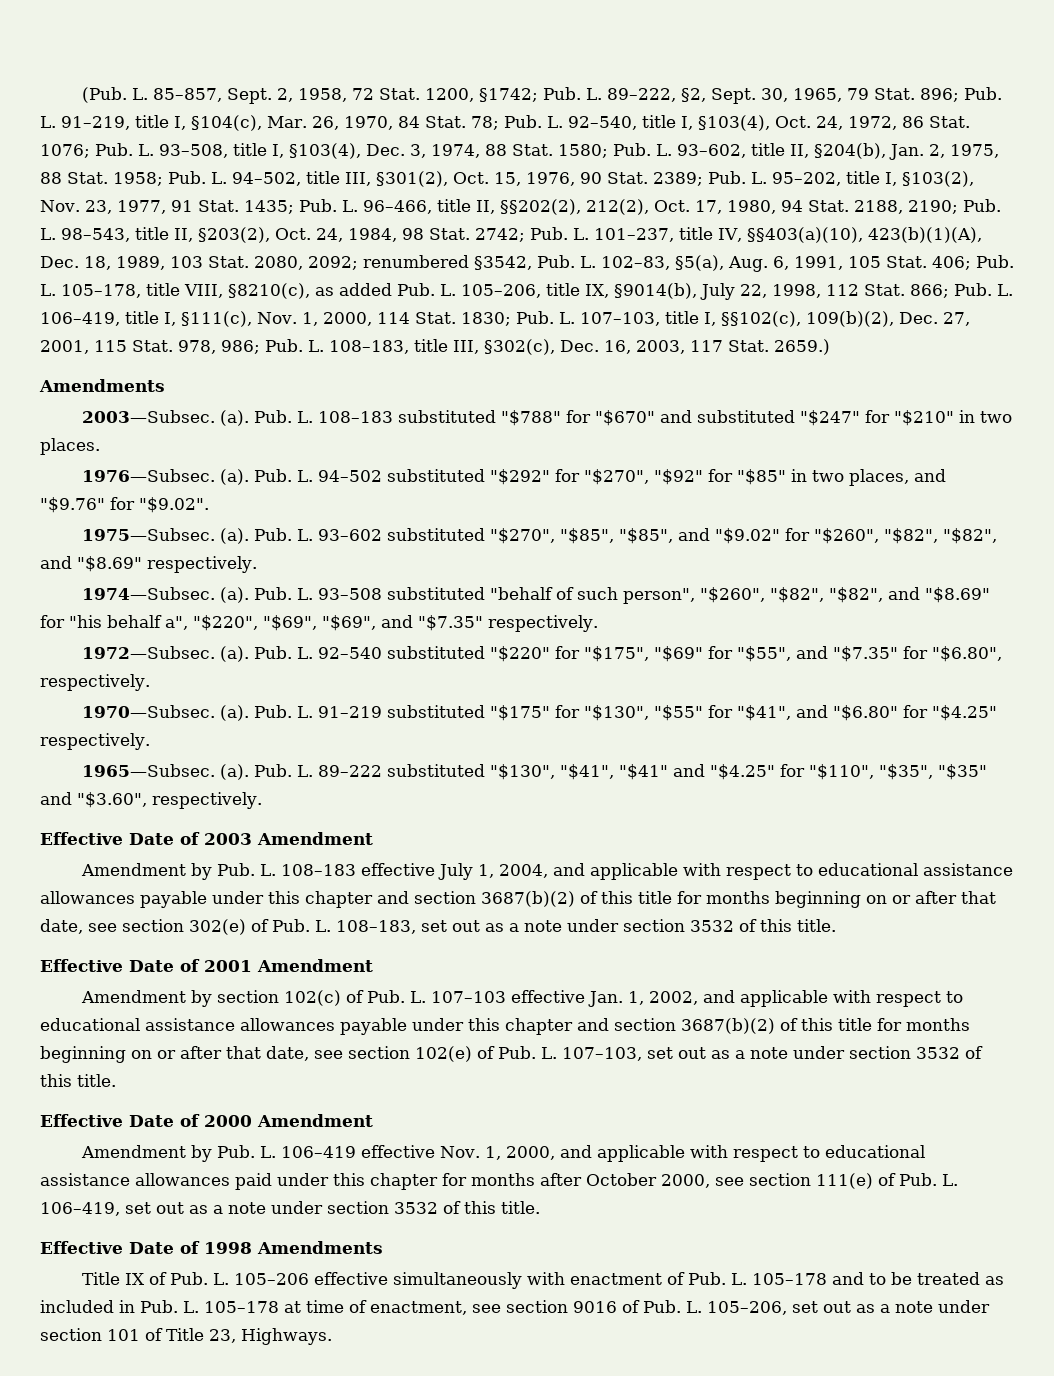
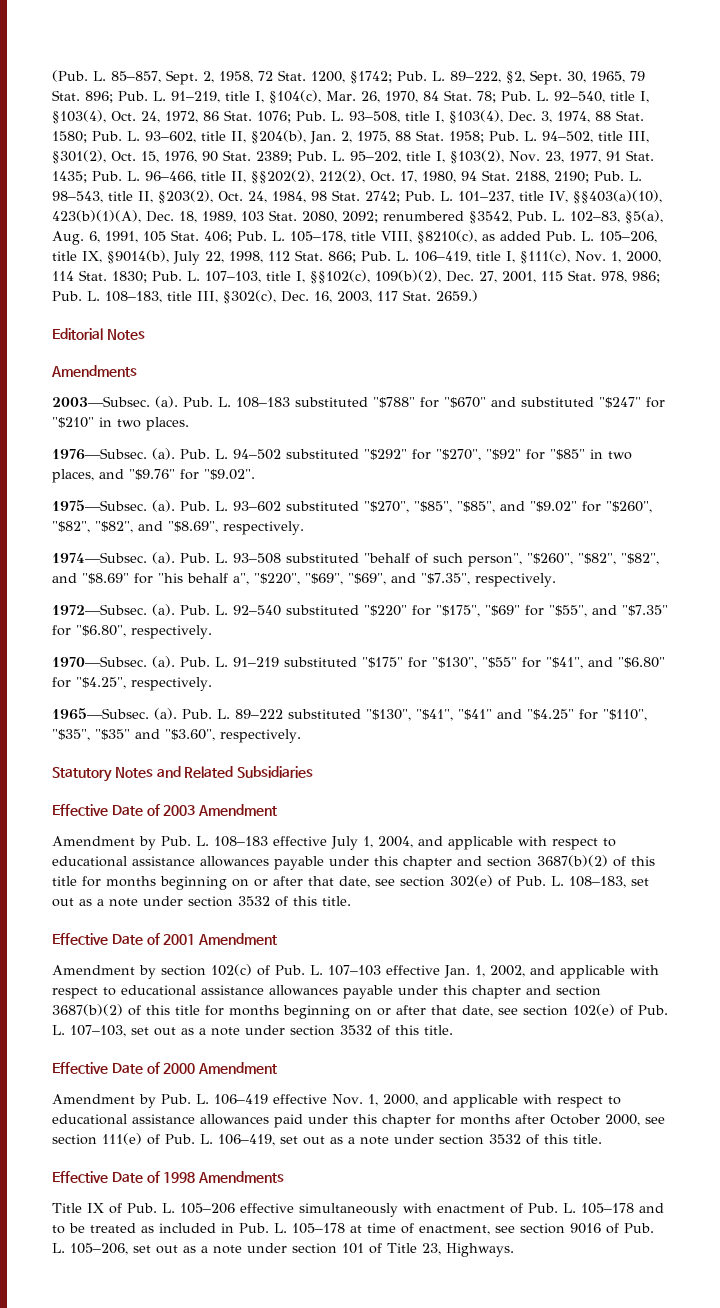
(830, 347) none -> [52,328,145,340] // Editorial Notes
[77,556,142,572] "$8.69" -> [168,521,218,533] "$8.69",
[418,615,483,631] "$7.35" -> [421,573,470,585] "$7.35",
[932,705,998,721] "$4.25" -> [76,677,126,689] "$4.25",
(262, 800) none -> [52,766,314,782] // Statutory Notes and Related Subsidiaries

